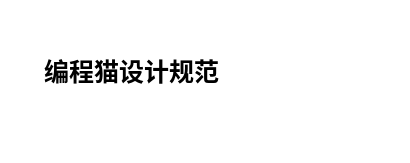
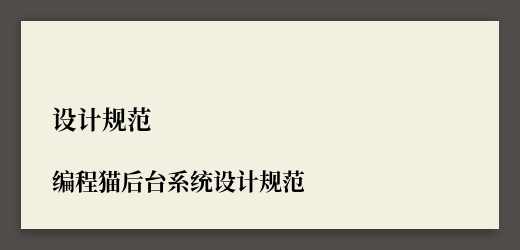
[44,59,219,84] 编程猫设计规范 -> [52,107,152,132] [52,170,305,194] 设计规范 // 编程猫后台系统设计规范

